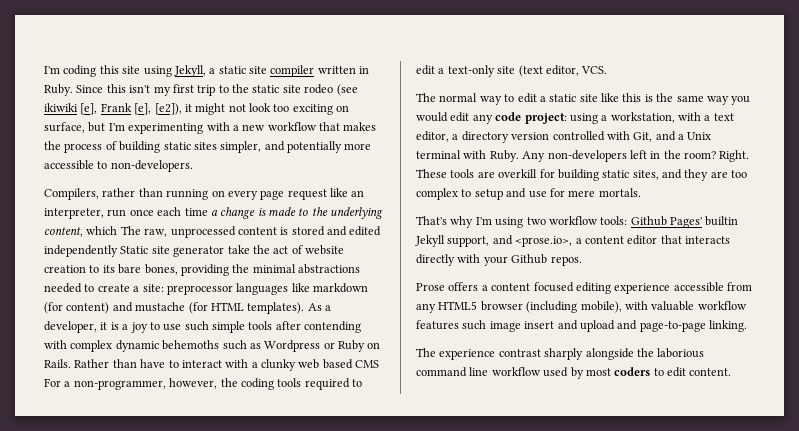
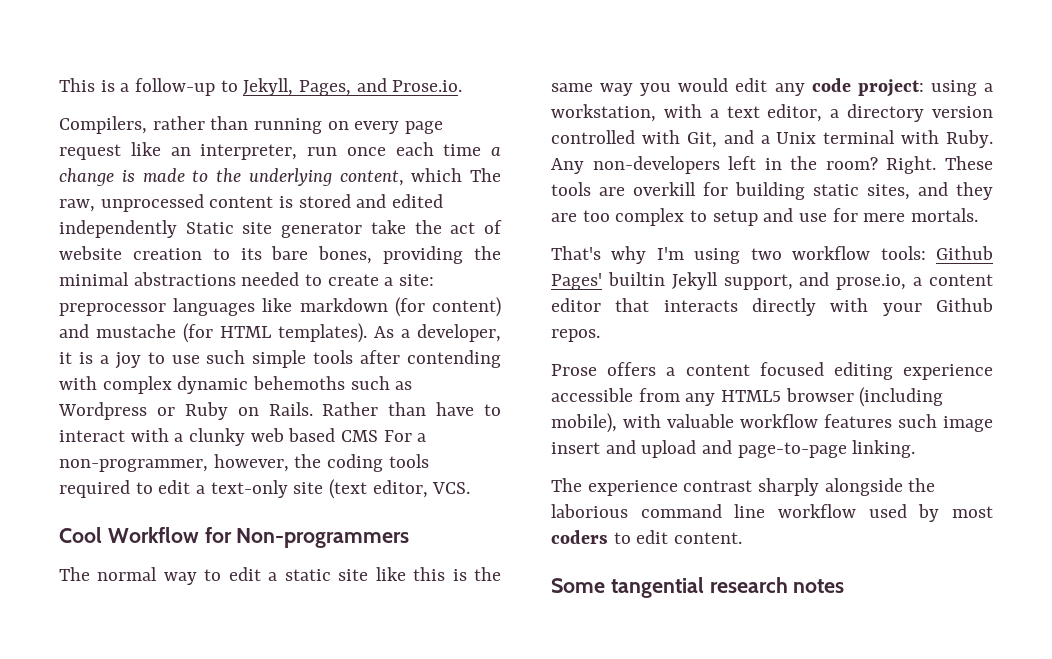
[44,65,370,77] [44,84,358,96] [44,103,350,115] [44,122,377,134] [44,141,372,153] [44,160,193,172] I'm coding this site using Jekyll, a static site compiler written in Ruby. Since this isn't my first trip to the static site rodeo (see ikiwiki [e], Frank [e], [e2]), it might not look too exciting on surface, but I'm experimenting with a new workflow that makes the process of building static sites simpler, and potentially more accessible to non-developers. -> [59,78,463,96] This is a follow-up to Jekyll, Pages, and Prose.io.
(608, 70) none -> [59,527,410,548] // Cool Workflow for Non-programmers
[515,236,573,247] <prose.io>, -> [836,274,907,290] prose.io,
(732, 372) none -> [551,577,845,598] // Some tangential research notes

